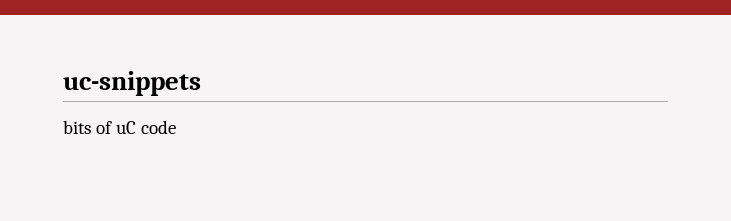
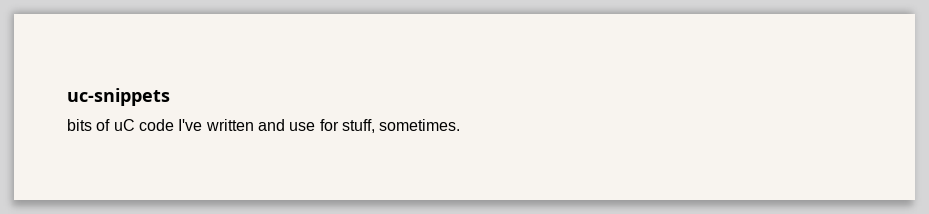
(177, 127) none -> [178,119,461,133] I've written and use for stuff, sometimes.

